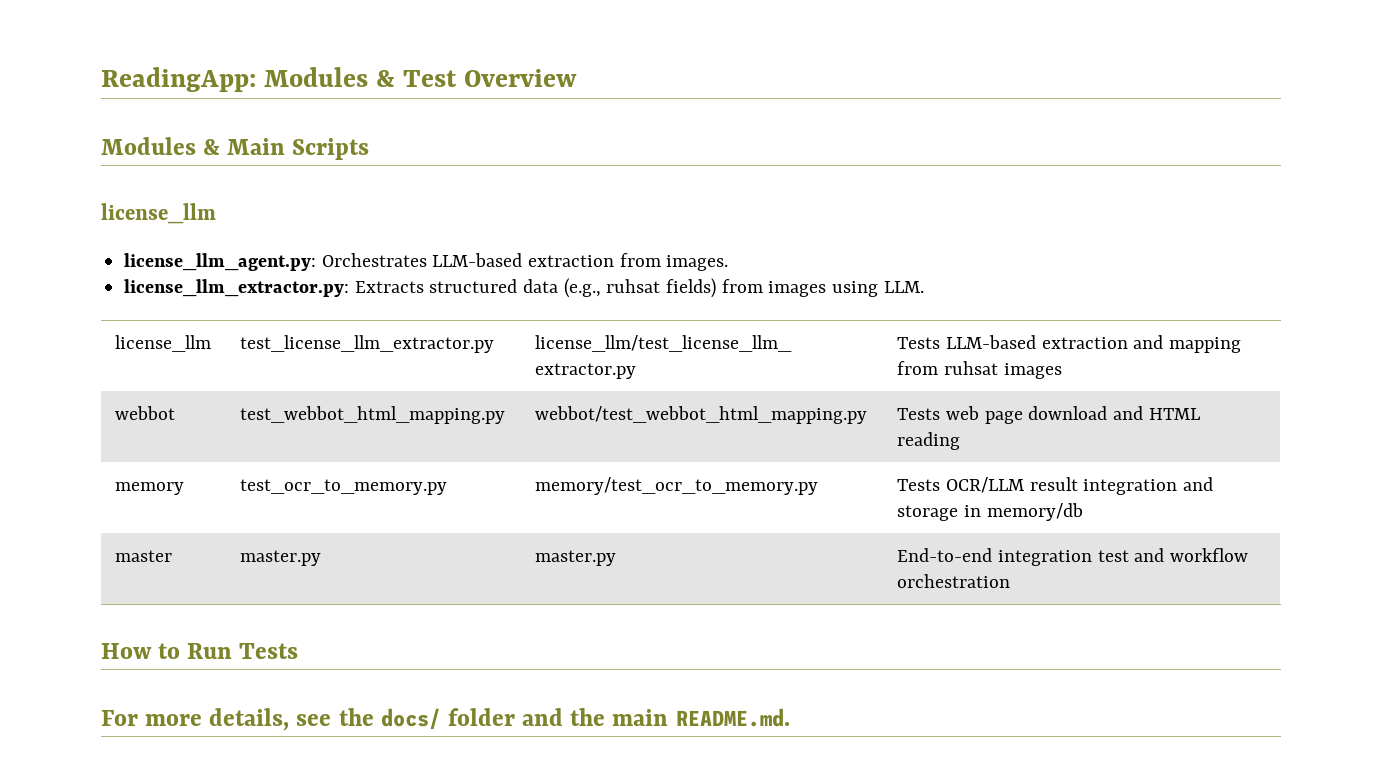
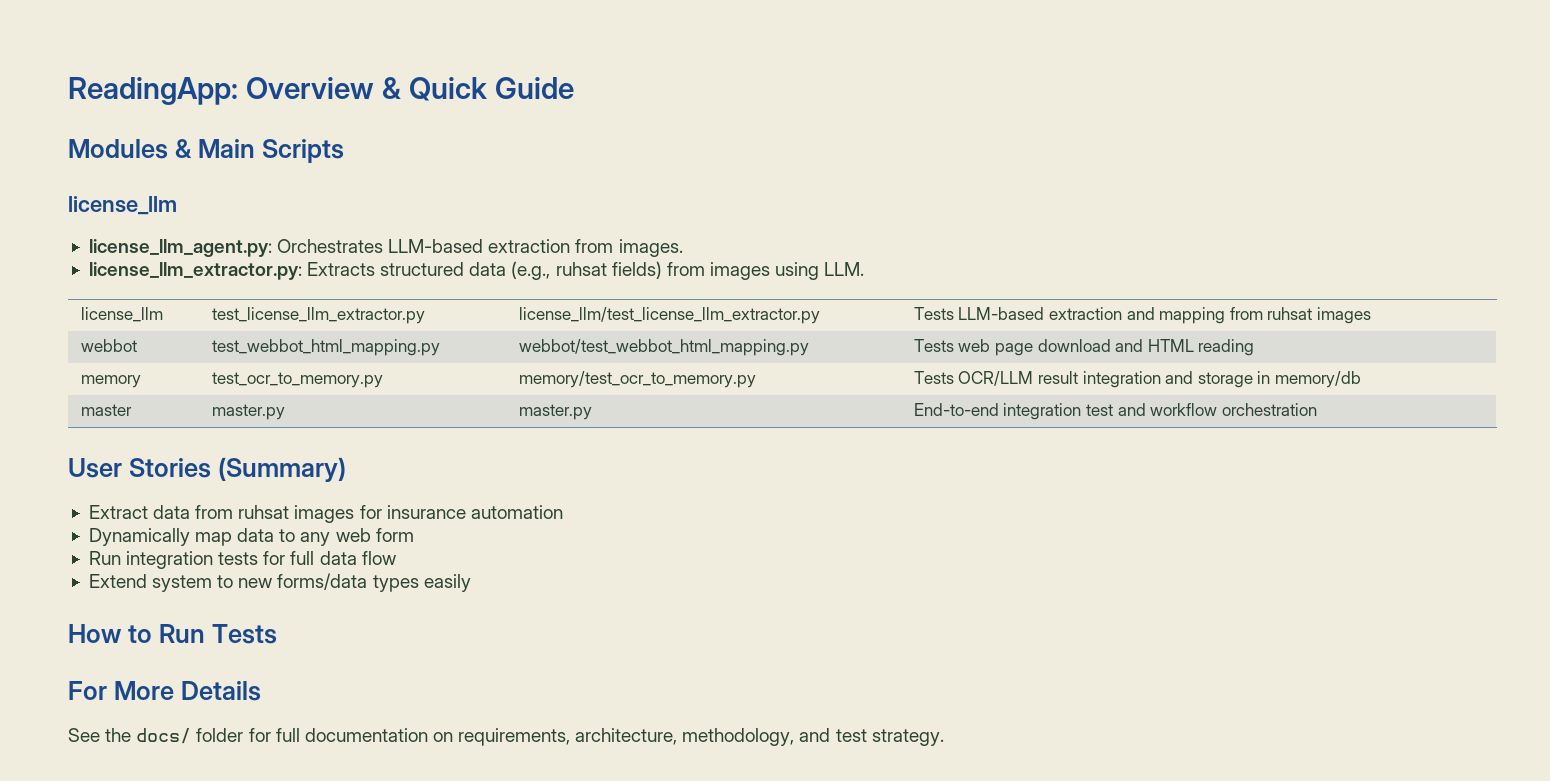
[263,67,577,87] Modules & Test Overview -> [245,77,574,101] Overview & Quick Guide
(1011, 581) none -> [68,457,346,482] [88,505,563,523] [88,528,414,546] [88,551,396,569] [88,573,471,592] // User Stories (Summary) // Extract data from ruhsat images for insurance automation // Dynamically map data to any web form // Run integration tests for full data flow // Extend system to new forms/data types easily
[145,708,790,731] more details, see the docs/ folder and the main README.md. -> [113,681,261,701] [68,728,944,746] More Details // See the docs/ folder for full documentation on requirements, architecture, methodology, and test strategy.

